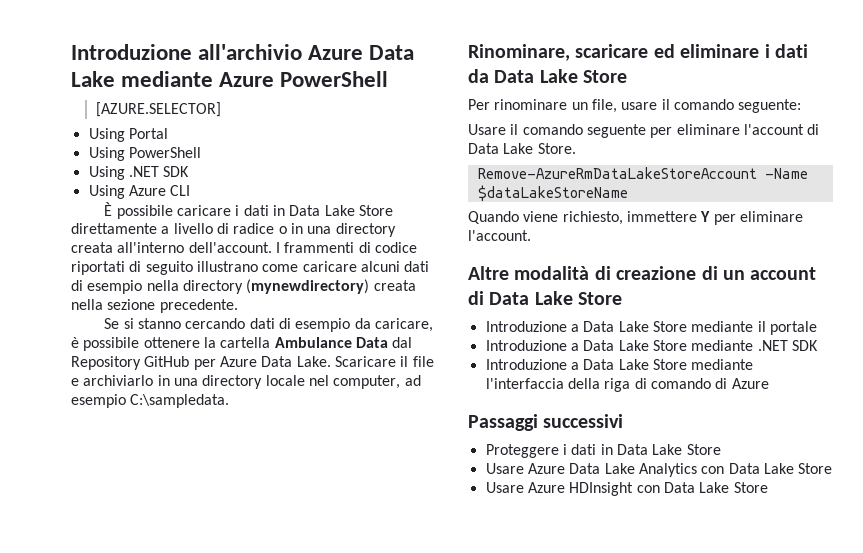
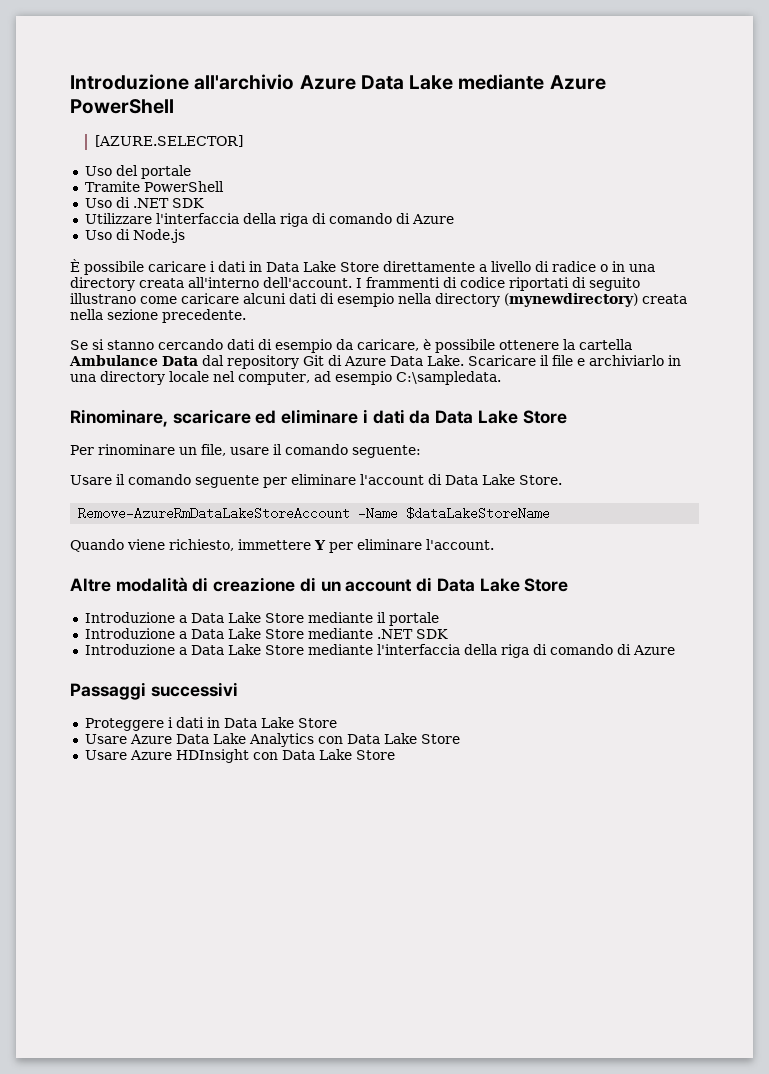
[88,128,168,142] [88,147,201,161] [88,166,190,180] [88,185,191,199] Using Portal // Using PowerShell // Using .NET SDK // Using Azure CLI -> [84,165,191,179] [84,181,224,192] [84,197,204,208] [84,213,454,227] [84,229,185,243] Uso del portale // Tramite PowerShell // Uso di .NET SDK // Utilizzare l'interfaccia della riga di comando di Azure // Uso di Node.js
[71,356,216,370] Repository GitHub per -> [227,355,342,369] repository Git di

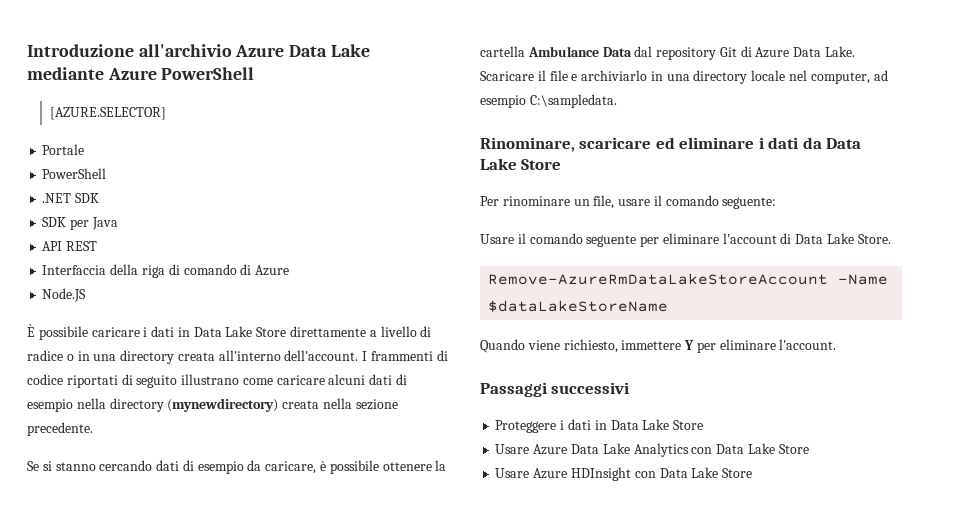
[84,165,191,179] [84,181,224,192] [84,197,204,208] [84,213,454,227] [84,229,185,243] Uso del portale // Tramite PowerShell // Uso di .NET SDK // Utilizzare l'interfaccia della riga di comando di Azure // Uso di Node.js -> [42,144,85,155] [42,168,107,179] [42,193,100,203] [42,217,118,230] [42,241,98,251] [42,264,290,278] [42,288,87,302] Portale // PowerShell // .NET SDK // SDK per Java // API REST // Interfaccia della riga di comando di Azure // Node.JS
[70,577,569,592] [84,612,439,626] [84,628,448,639] [84,644,675,658] // Altre modalità di creazione di un account di Data Lake Store // Introduzione a Data Lake Store mediante il portale // Introduzione a Data Lake Store mediante .NET SDK // Introduzione a Data Lake Store mediante l'interfaccia della riga di comando di Azure -> (837, 344) none

